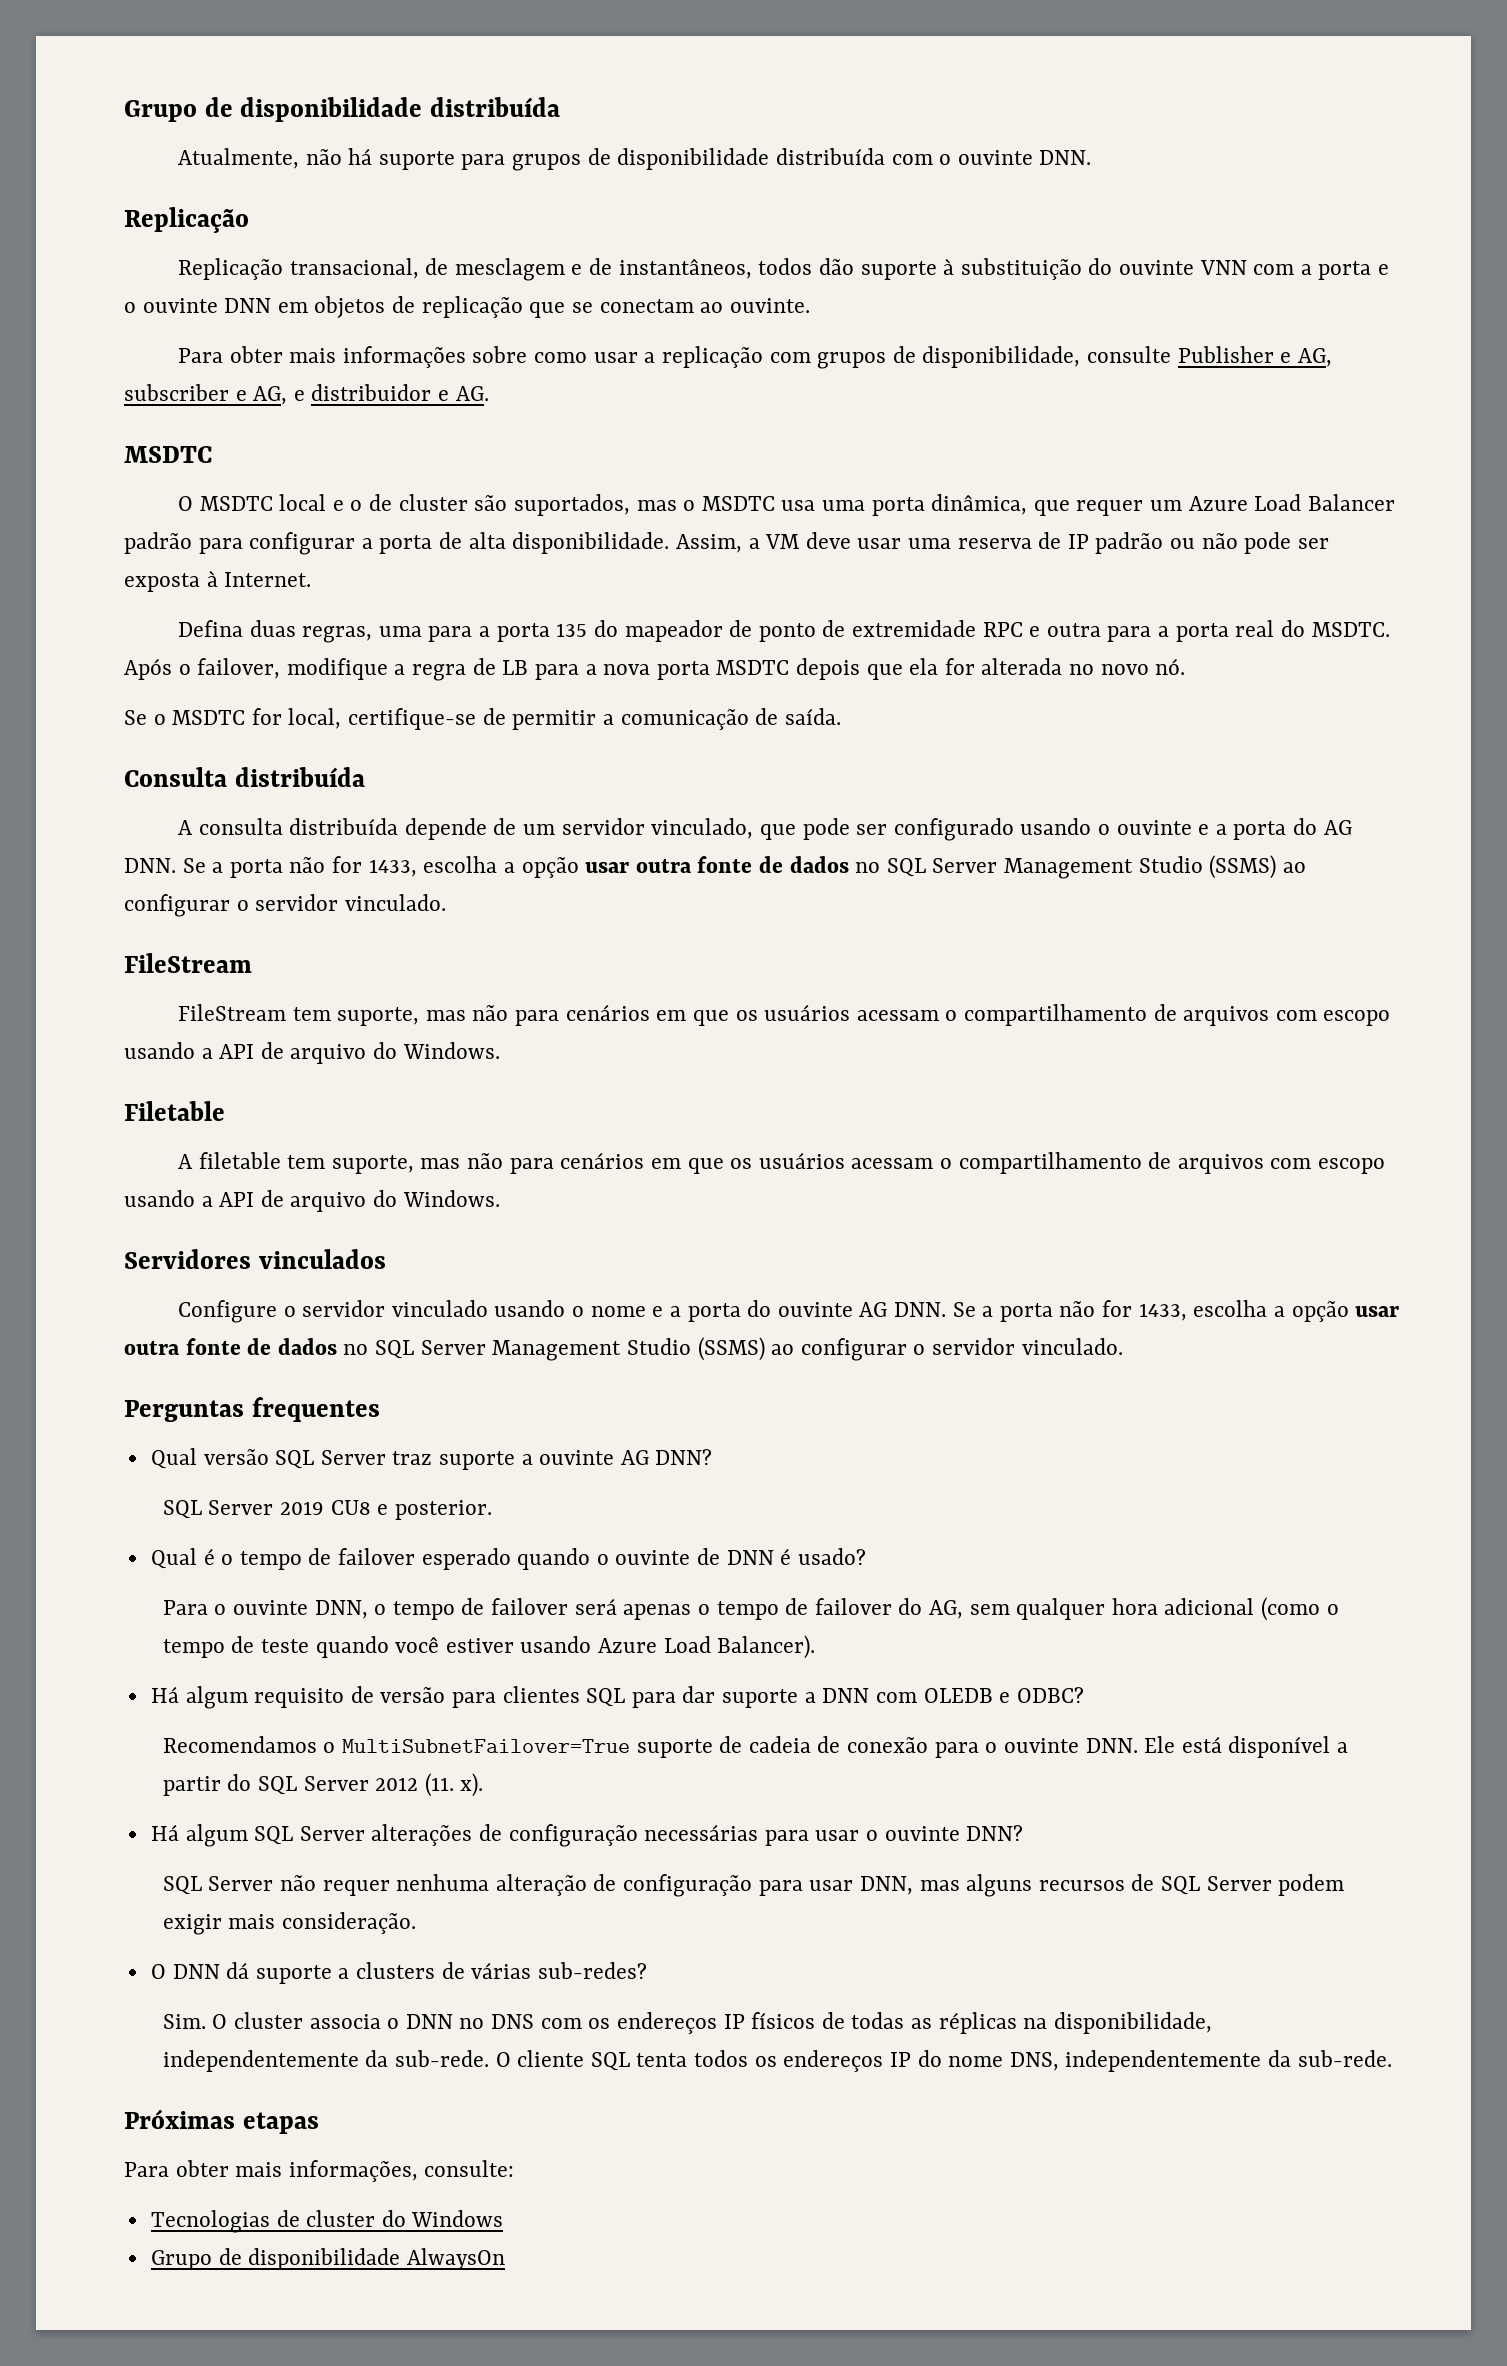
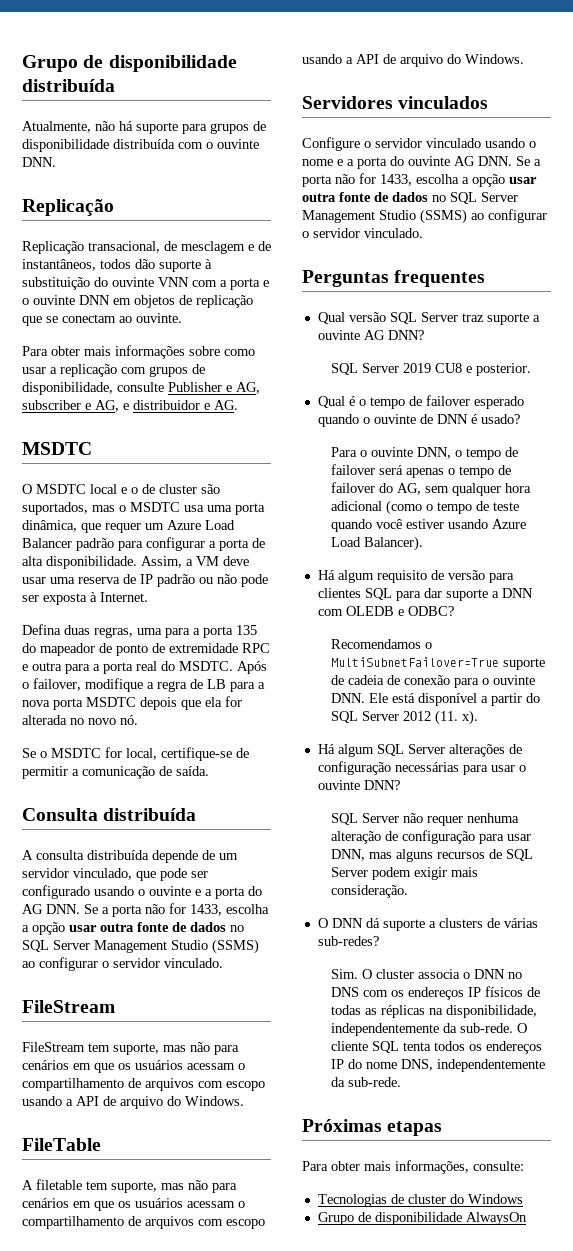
[124,1101,225,1121] Filetable -> [22,1138,101,1151] FileTable

